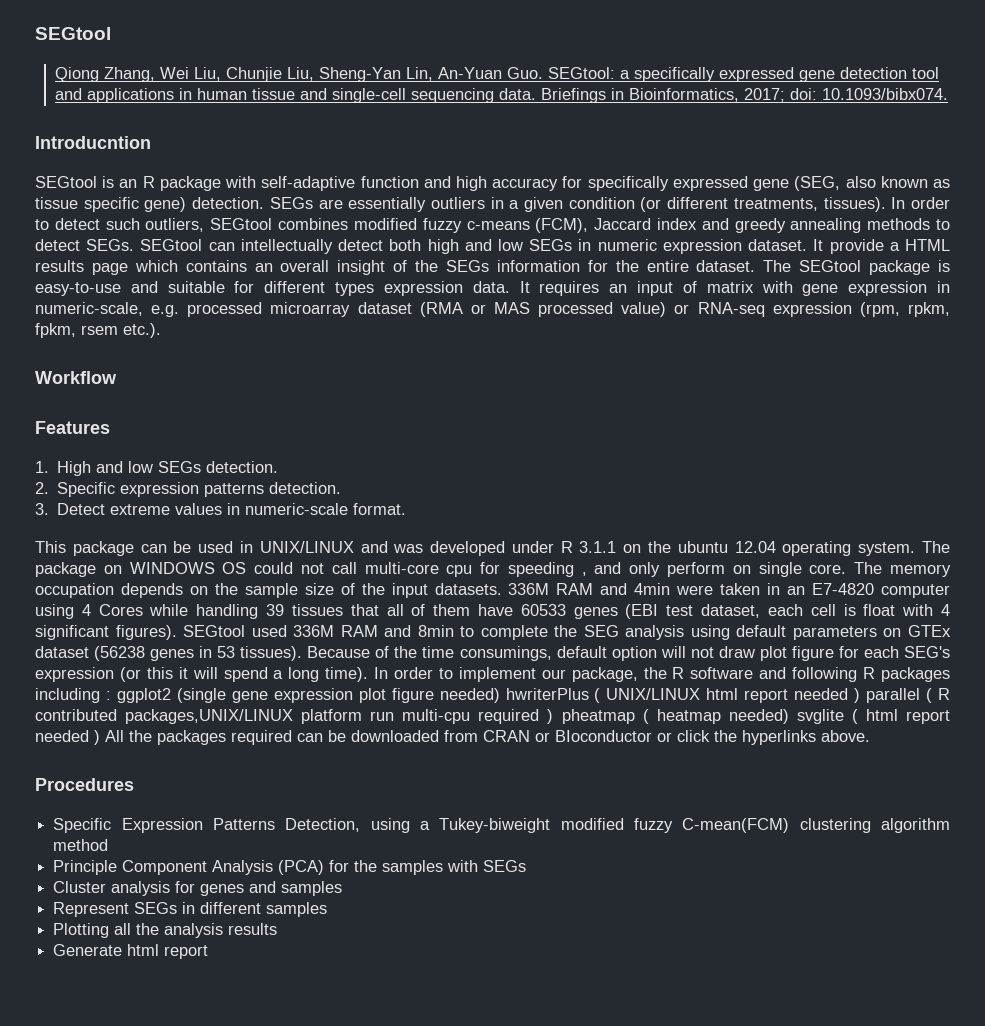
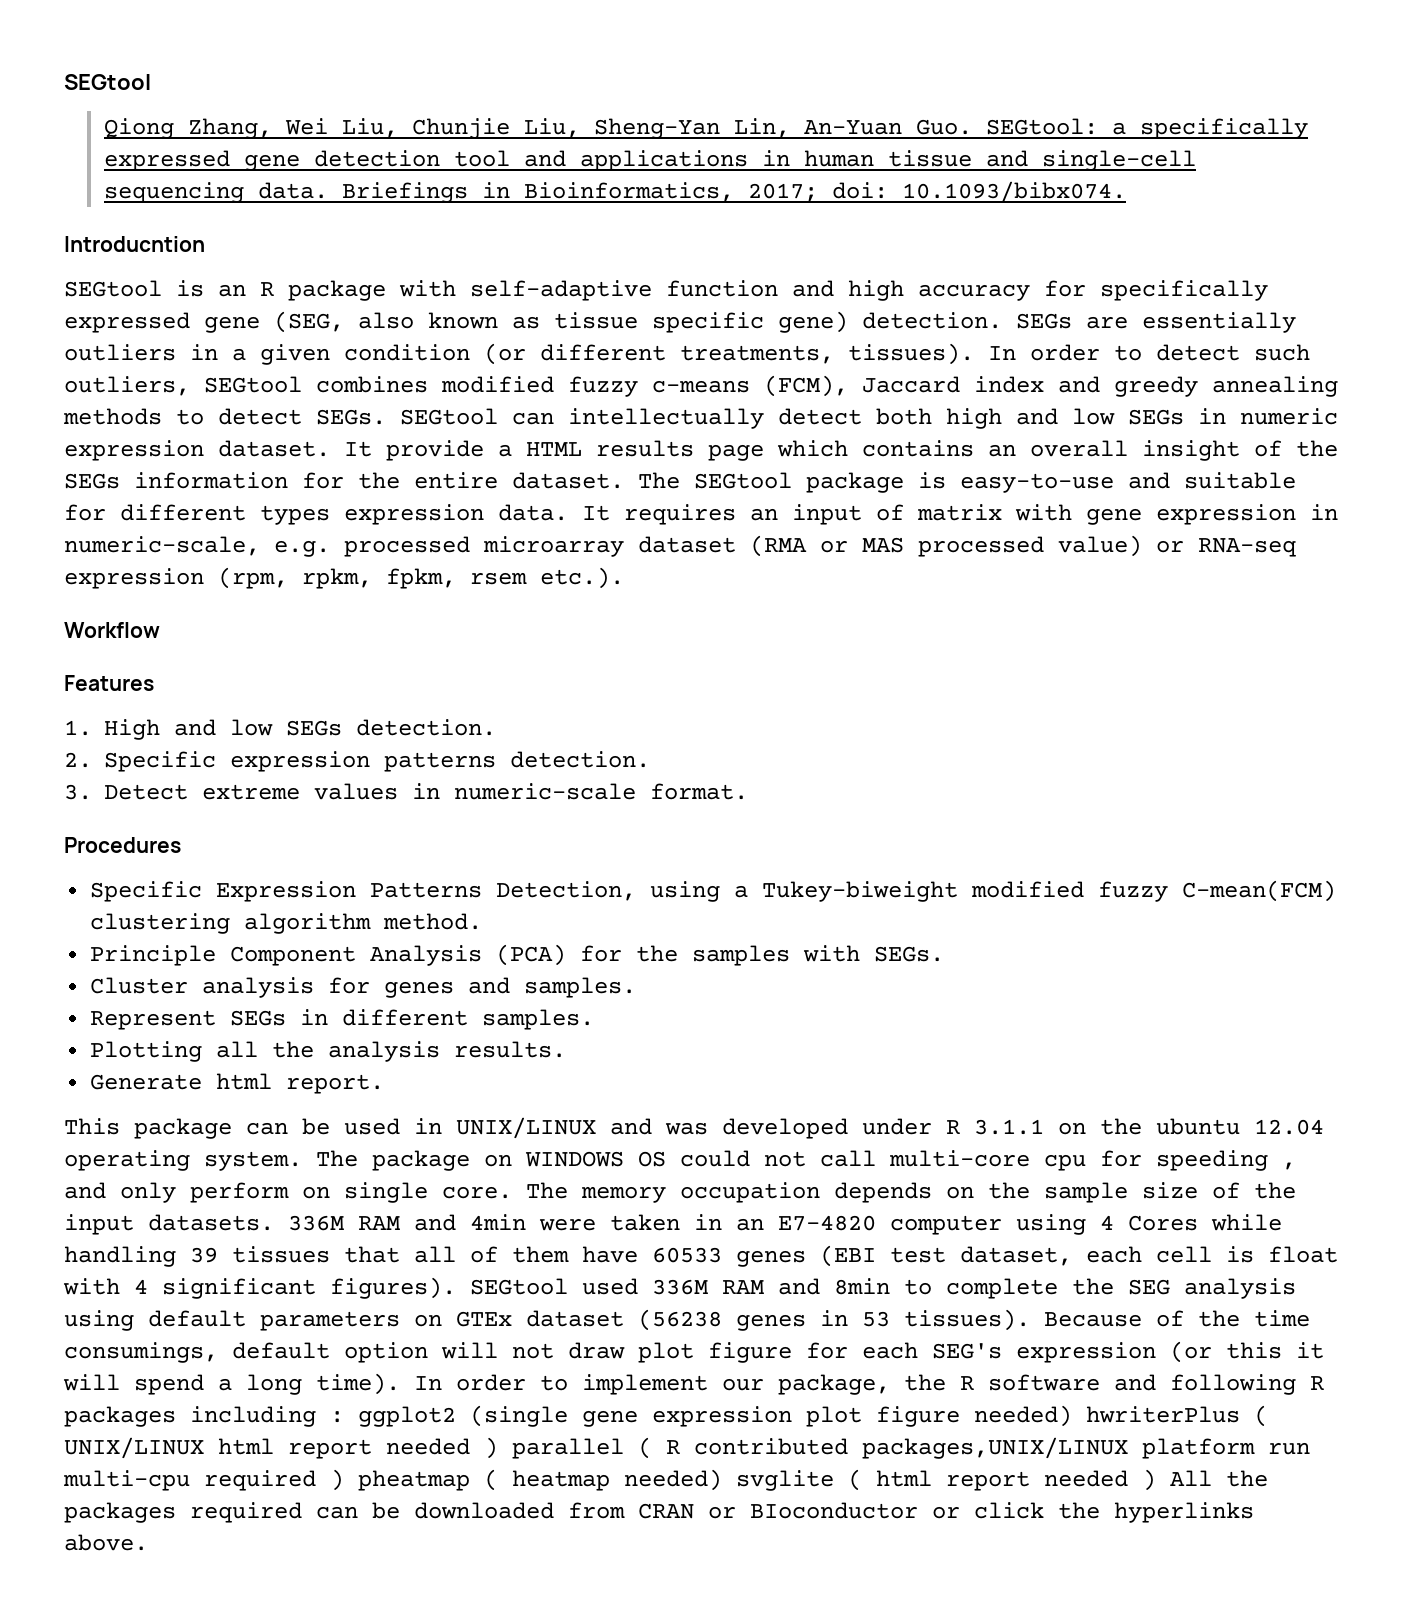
(407, 509) none -> [64,837,181,853] [90,880,1337,902] [90,913,483,934] [90,944,945,966] [90,977,637,998] [90,1009,595,1030] [90,1041,567,1062] [90,1073,385,1094] // Procedures // Specific Expression Patterns Detection, using a Tukey-biweight modified fuzzy C-mean(FCM) clustering algorithm method. // Principle Component Analysis (PCA) for the samples with SEGs. // Cluster analysis for genes and samples. // Represent SEGs in different samples. // Plotting all the analysis results. // Generate html report.
[35,778,134,791] [53,818,951,833] [53,839,109,851] [53,860,527,875] [53,881,343,896] [53,902,328,917] [53,923,278,938] [53,944,209,959] // Procedures // Specific Expression Patterns Detection, using a Tukey-biweight modified fuzzy C-mean(FCM) clustering algorithm method // Principle Component Analysis (PCA) for the samples with SEGs // Cluster analysis for genes and samples // Represent SEGs in different samples // Plotting all the analysis results // Generate html report -> (148, 1542) none

